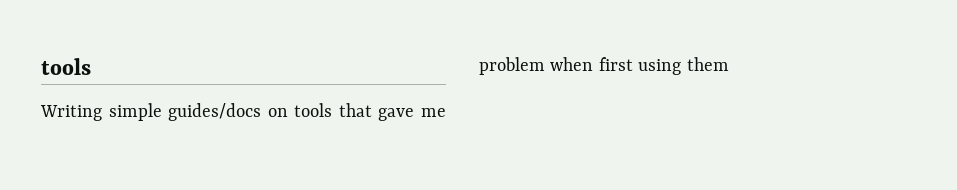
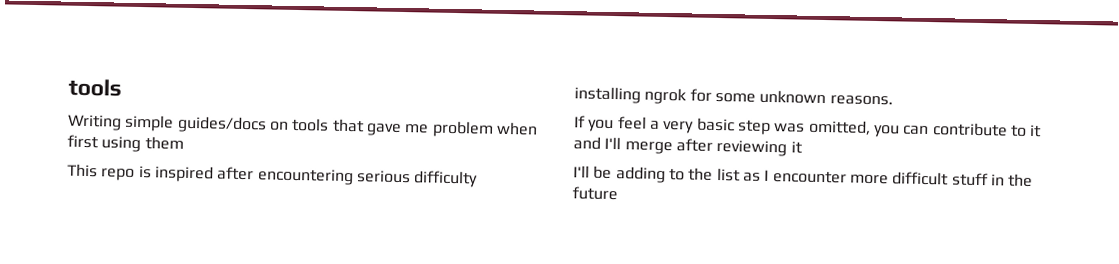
(729, 64) none -> [67,163,479,188] [574,86,893,106] [574,115,1043,138] [573,136,803,157] [573,165,1034,188] [572,186,618,201] // This repo is inspired after encountering serious difficulty installing ngrok for some unknown reasons. // If you feel a very basic step was omitted, you can contribute to it and I'll merge after reviewing it // I'll be adding to the list as I encounter more difficult stuff in the future

